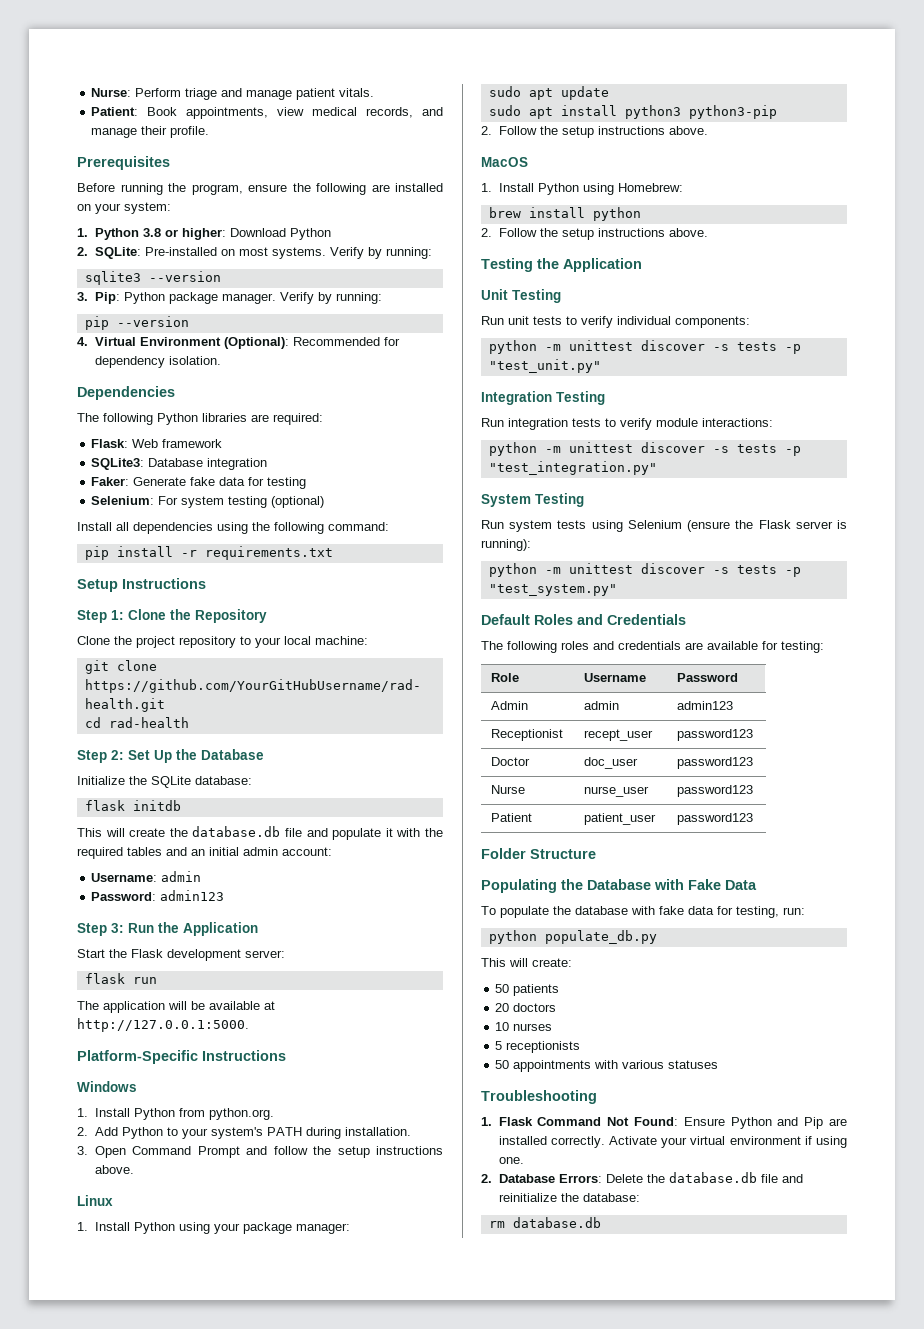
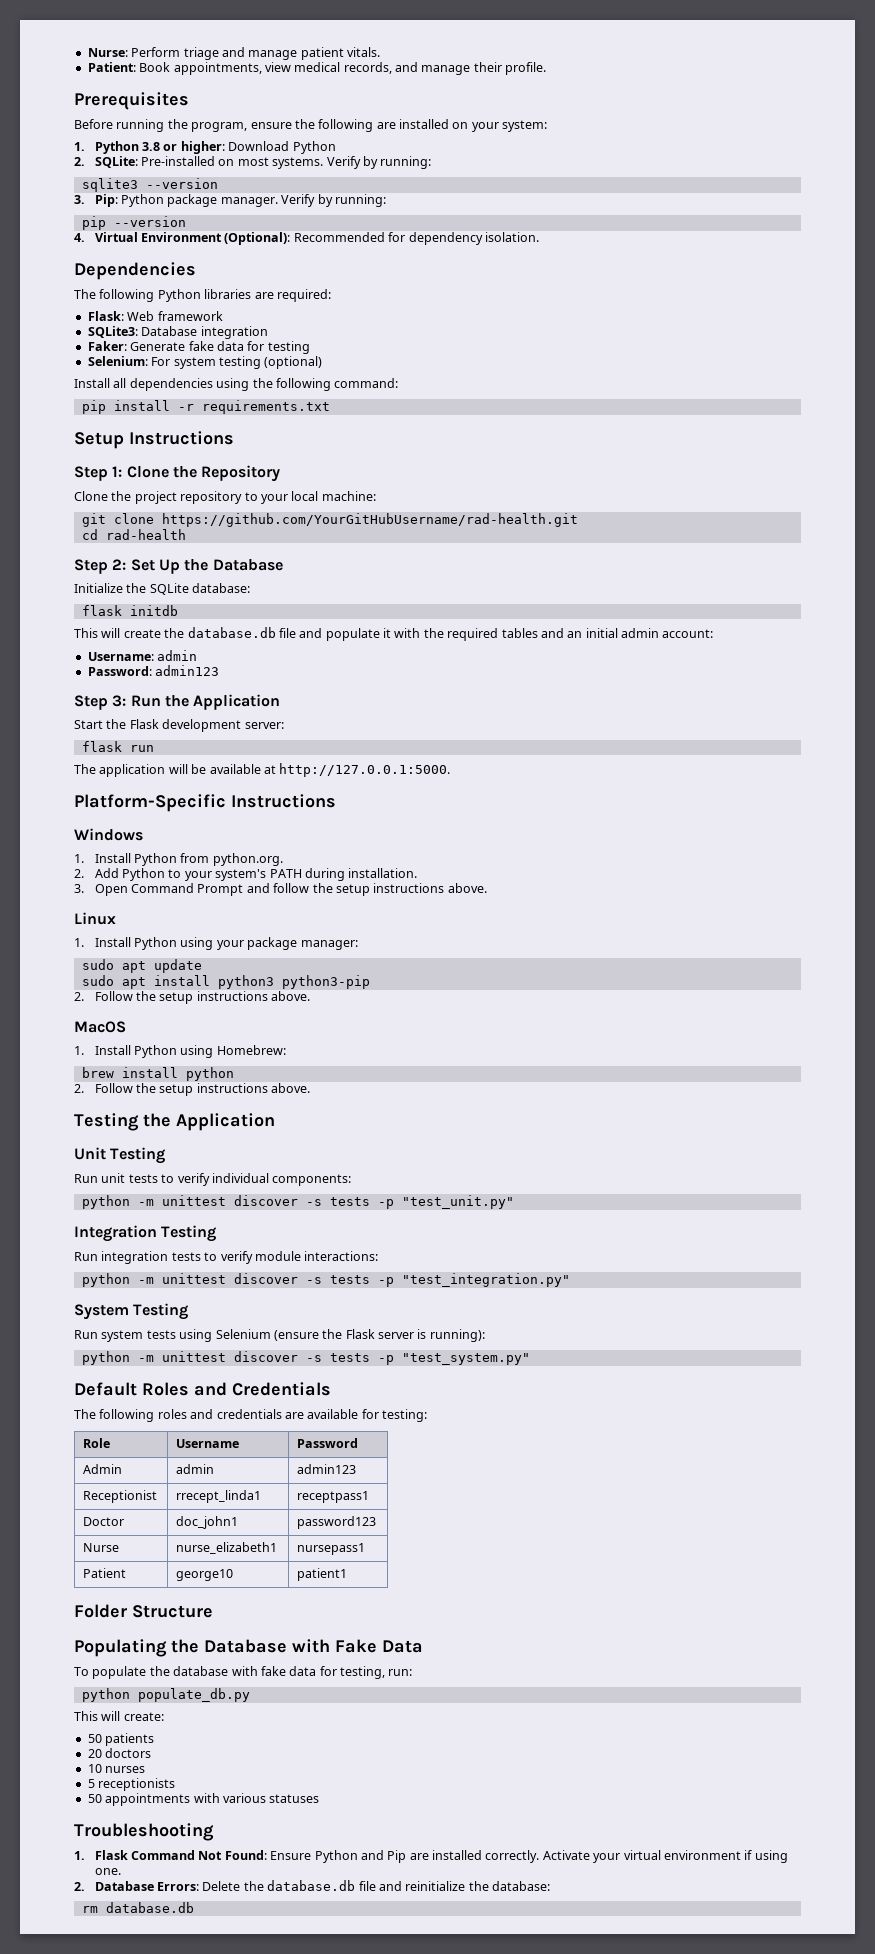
[584,729,654,741] [677,729,754,741] recept_user | password123 -> [176,1490,262,1503] [297,1491,370,1503] rrecept_linda1 | receptpass1
[584,757,639,769] doc_user -> [176,1516,239,1529] doc_john1
[584,786,650,797] [677,785,754,797] nurse_user | password123 -> [176,1542,278,1554] [297,1543,366,1555] nurse_elizabeth1 | nursepass1
[584,813,657,825] [677,813,754,825] patient_user | password123 -> [176,1569,234,1581] [297,1568,348,1581] george10 | patient1

